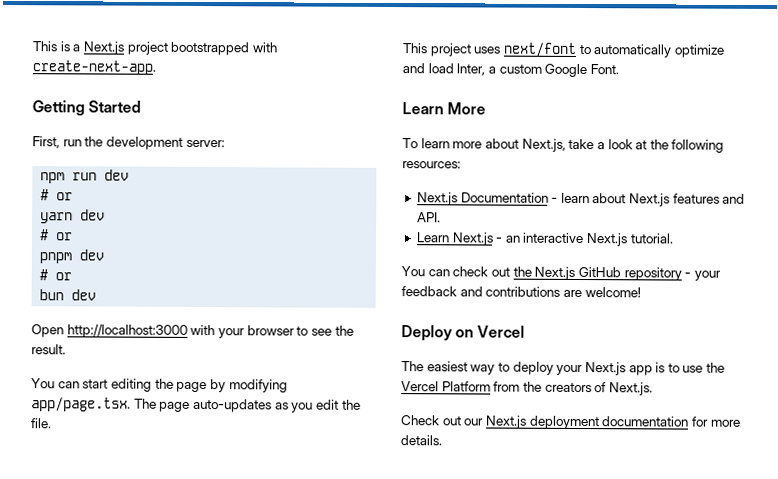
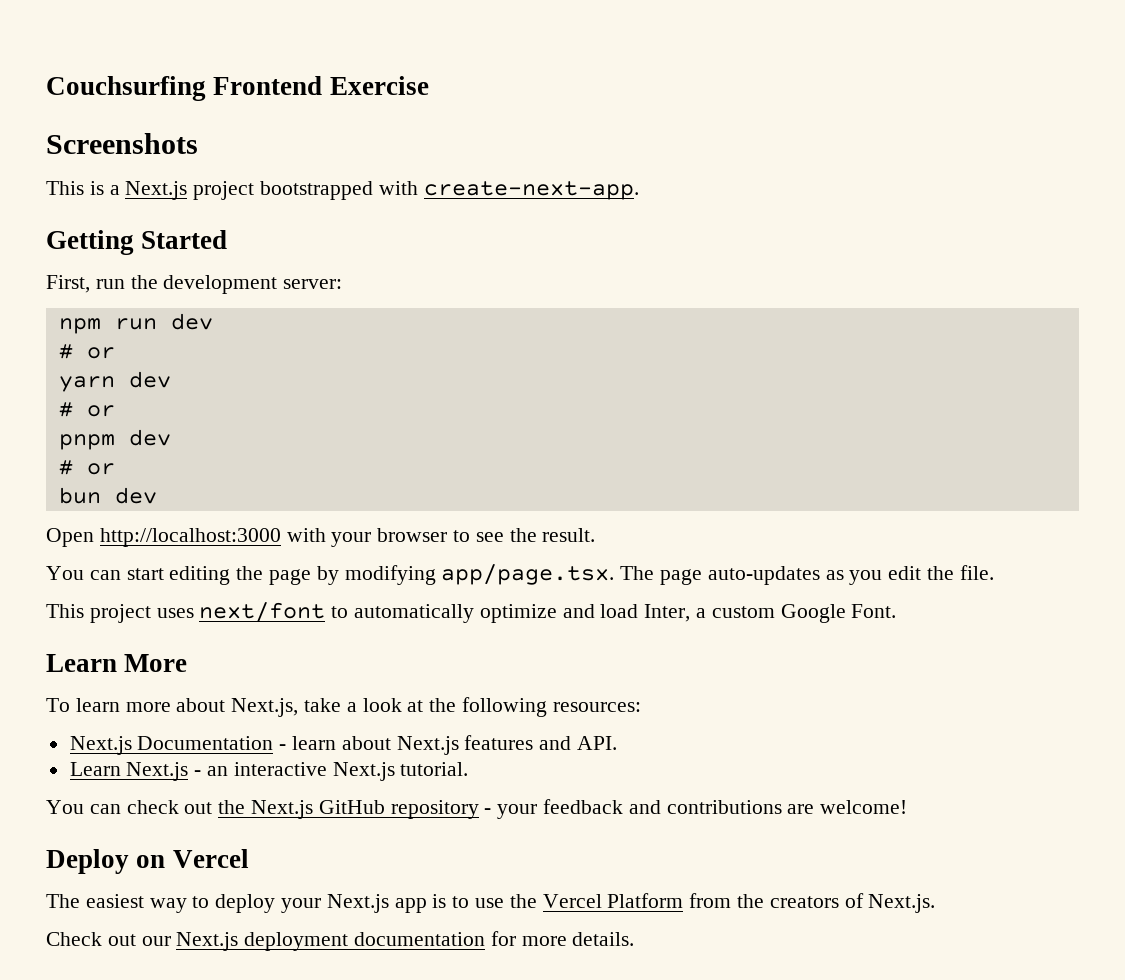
(32, 46) none -> [46,76,429,101] [46,133,198,154] Couchsurfing Frontend Exercise // Screenshots //

